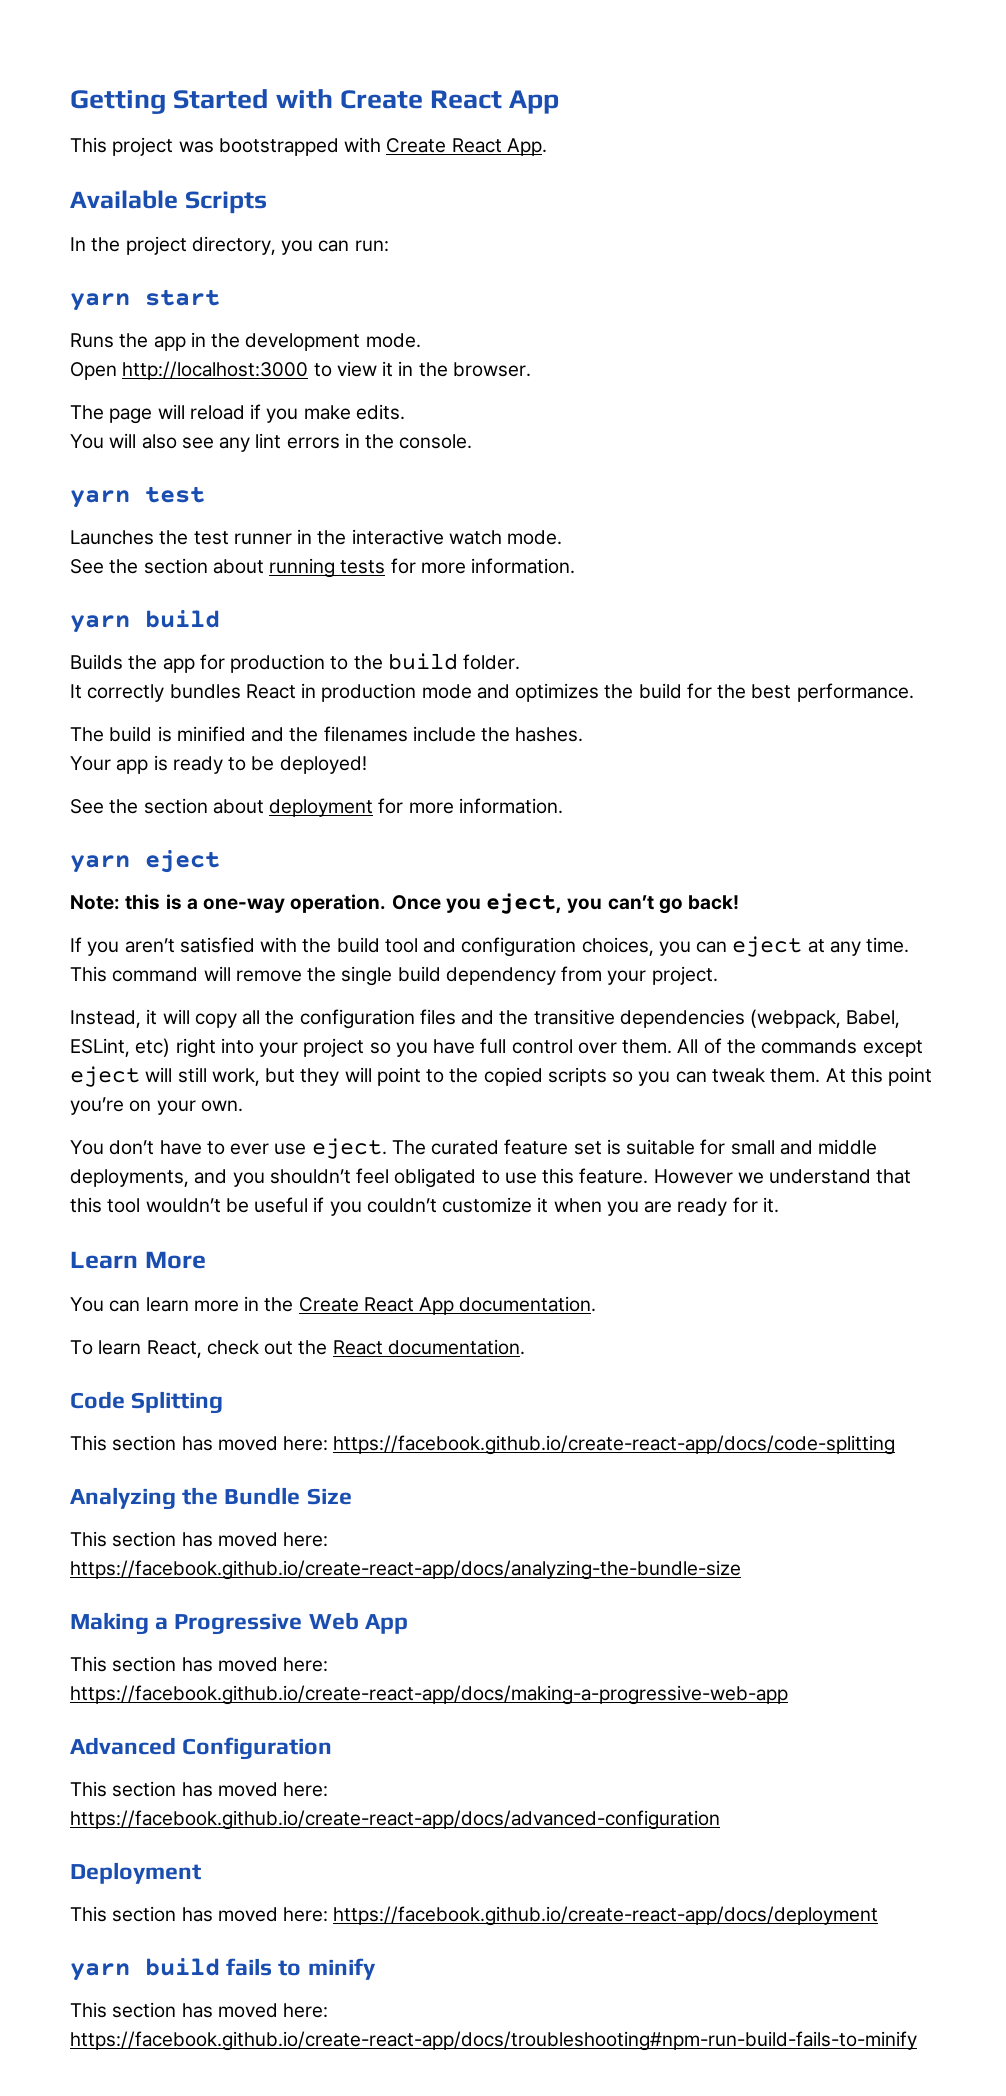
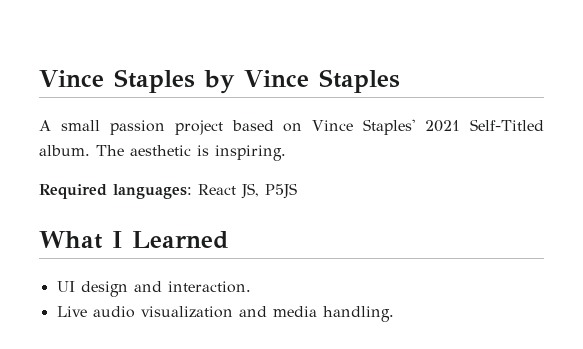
[70,89,560,114] [70,137,547,156] [70,190,267,214] [70,236,389,255] [70,289,220,311] [70,332,421,351] [70,361,531,380] [70,404,405,424] [70,433,473,452] [70,486,205,508] [70,529,563,545] [70,558,576,578] [70,610,220,633] [70,653,521,673] [70,683,914,702] [70,726,584,742] [70,755,367,774] [70,798,563,817] [70,850,220,873] [70,893,740,914] [70,936,910,957] [70,966,718,986] [70,1009,901,1029] [70,1038,923,1058] [70,1066,933,1087] [70,1097,243,1115] [70,1138,878,1159] [70,1168,912,1188] [70,1197,779,1216] [70,1251,206,1269] [70,1296,597,1315] [70,1339,525,1358] [70,1391,224,1414] [70,1435,896,1455] [70,1487,352,1510] [70,1531,329,1547] [70,1560,741,1580] [70,1612,408,1635] [70,1656,329,1672] [70,1685,788,1705] [70,1737,333,1760] [70,1781,329,1797] [70,1810,720,1830] [70,1862,201,1884] [70,1906,879,1926] [70,1958,376,1981] [70,2002,329,2018] [70,2031,917,2051] Getting Started with Create React App // This project was bootstrapped with Create React App. // Available Scripts // In the project directory, you can run: // yarn start // Runs the app in the development mode. // Open http://localhost:3000 to view it in the browser. // The page will reload if you make edits. // You will also see any lint errors in the console. // yarn test // Launches the test runner in the interactive watch mode. // See the section about running tests for more information. // yarn build // Builds the app for production to the build folder. // It correctly bundles React in production mode and optimizes the build for the best performance. // The build is minified and the filenames include the hashes. // Your app is ready to be deployed! // See the section about deployment for more information. // yarn eject // Note: this is a one-way operation. Once you eject, you can’t go back! // If you aren’t satisfied with the build tool and configuration choices, you can eject at any time. This command will remove the single build dependency from your project. // Instead, it will copy all the configuration files and the transitive dependencies (webpack, Babel, ESLint, etc) right into your project so you have full control over them. All of the commands except eject will still work, but they will point to the copied scripts so you can tweak them. At this point you’re on your own. // You don’t have to ever use eject. The curated feature set is suitable for small and middle deployments, and you shouldn’t feel obligated to use this feature. However we understand that this tool wouldn’t be useful if you couldn’t customize it when you are ready for it. // Learn More // You can learn more in the Create React App documentation. // To learn React, check out the React documentation. // Code Splitting // This section has moved here: https://facebook.github.io/create-react-app/docs/code-splitting // Analyzing the Bundle Size // This section has moved here: https://facebook.github.io/create-react-app/docs/analyzing-the-bundle-size // Making a Progressive Web App // This section has moved here: https://facebook.github.io/create-react-app/docs/making-a-progressive-web-app // Advanced Configuration // This section has moved here: https://facebook.github.io/create-react-app/docs/advanced-configuration // Deployment // This section has moved here: https://facebook.github.io/create-react-app/docs/deployment // yarn build fails to minify // This section has moved here: https://facebook.github.io/create-react-app/docs/troubleshooting#npm-run-build-fails-to-minify -> [39,69,400,94] [39,119,544,135] [39,145,286,161] [39,183,297,199] [39,231,229,249] [56,281,251,297] [56,306,394,322] Vince Staples by Vince Staples // A small passion project based on Vince Staples' 2021 Self-Titled album. The aesthetic is inspiring. // Required languages: React JS, P5JS // What I Learned // UI design and interaction. // Live audio visualization and media handling.

